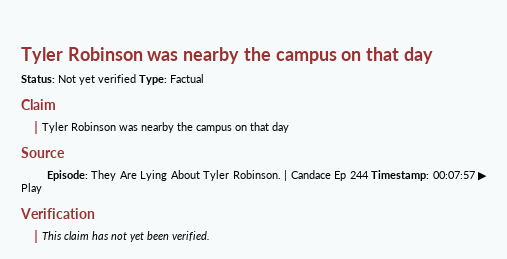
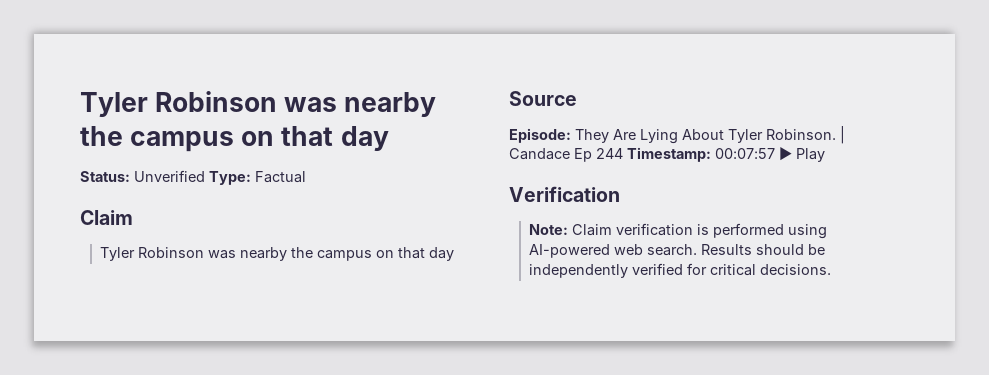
[58,74,136,85] Not yet verified -> [134,170,205,182] Unverified
[42,231,211,242] This claim has not yet been verified. -> [529,223,828,239] [529,244,826,258] [529,263,832,278] Note: Claim verification is performed using AI-powered web search. Results should be independently verified for critical decisions.

